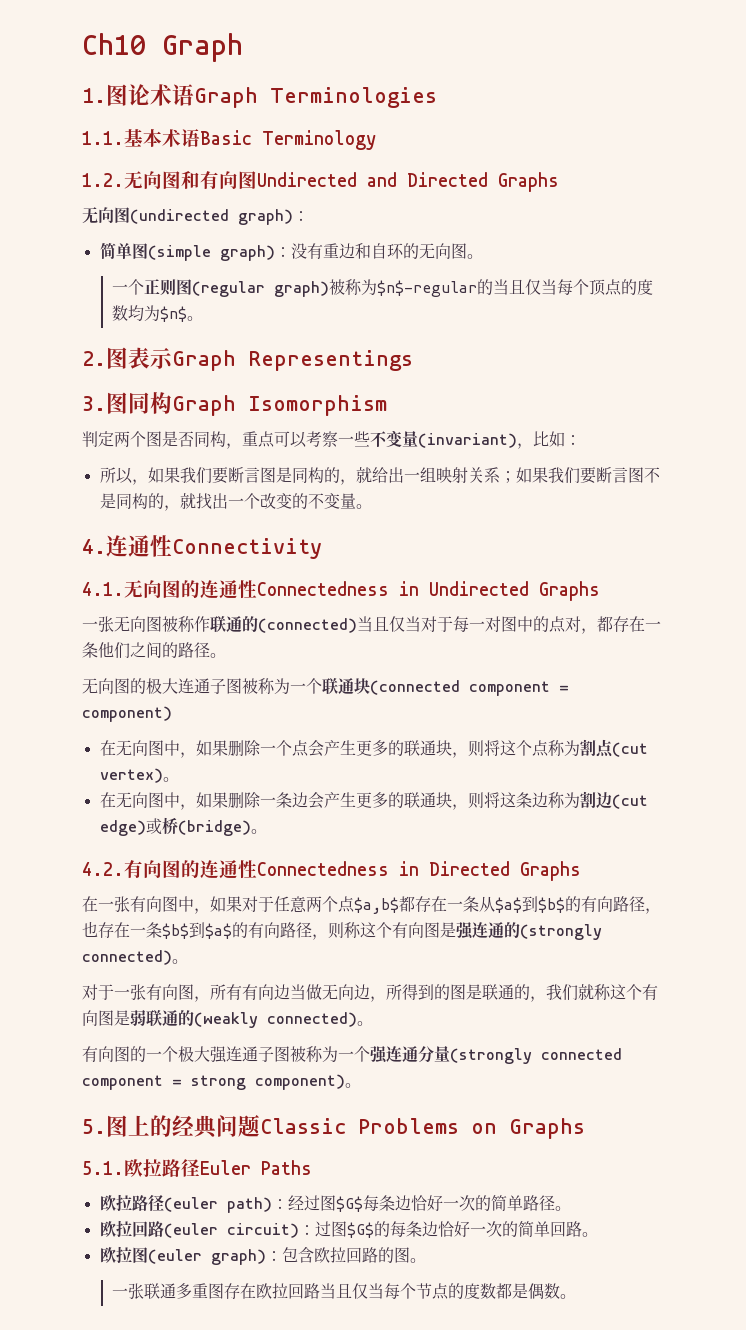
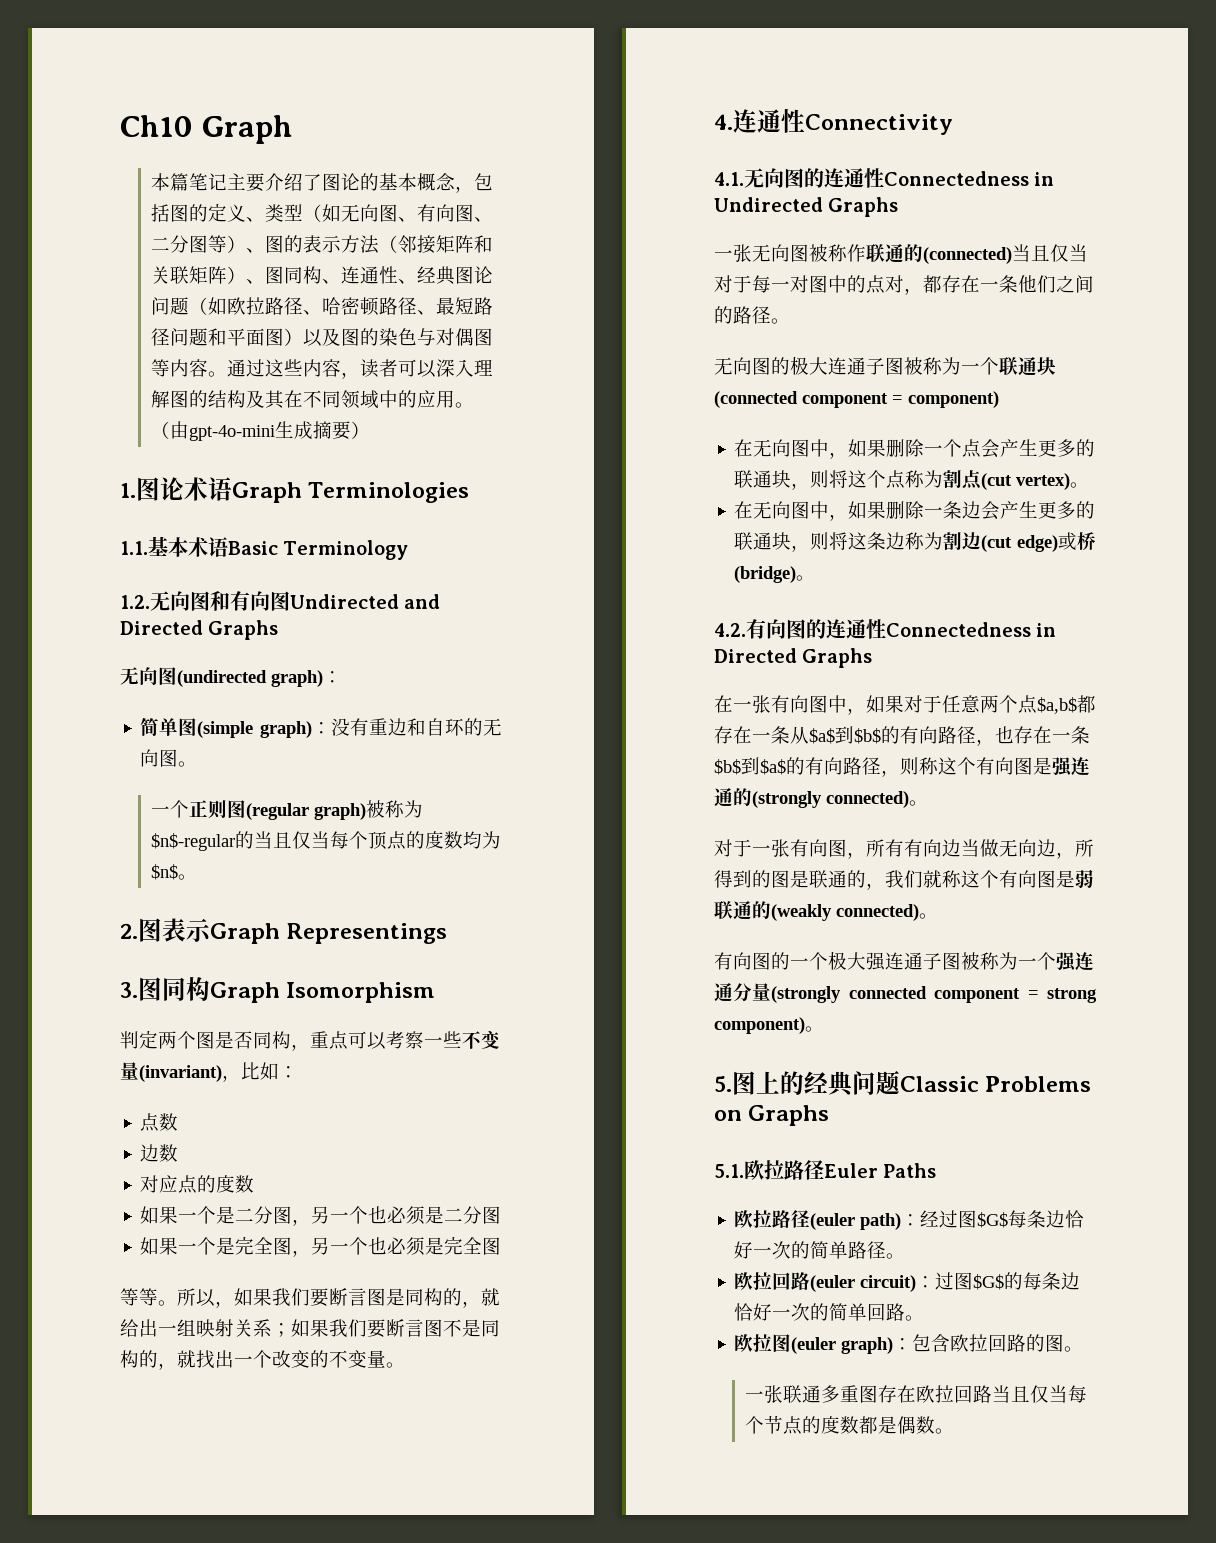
(243, 47) none -> [151,173,494,193] [151,203,494,222] [151,235,494,254] [151,266,494,285] [151,297,494,316] [151,328,494,347] [151,359,494,379] [151,390,475,409] [151,421,371,441] // 本篇笔记主要介绍了图论的基本概念，包括图的定义、类型（如无向图、有向图、二分图等）、图的表示方法（邻接矩阵和关联矩阵）、图同构、连通性、经典图论问题（如欧拉路径、哈密顿路径、最短路径问题和平面图）以及图的染色与对偶图等内容。通过这些内容，读者可以深入理解图的结构及其在不同领域中的应用。（由gpt-4o-mini生成摘要）
(581, 440) none -> [140,1113,179,1132] [140,1144,179,1162] [140,1175,255,1194] [140,1206,502,1226] [140,1236,502,1257] [120,1288,177,1306] 点数 // 边数 // 对应点的度数 // 如果一个是二分图，另一个也必须是二分图 // 如果一个是完全图，另一个也必须是完全图 // 等等。

